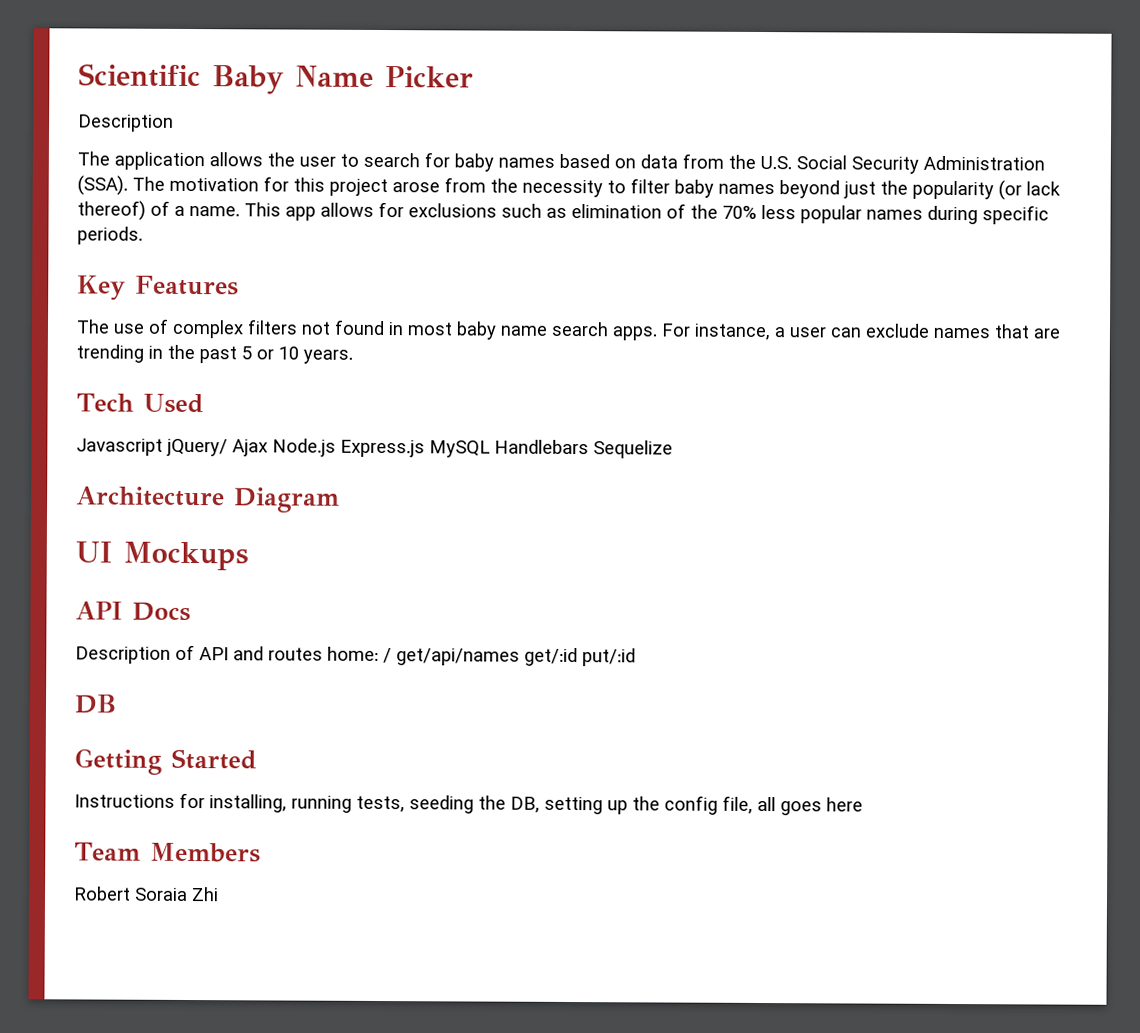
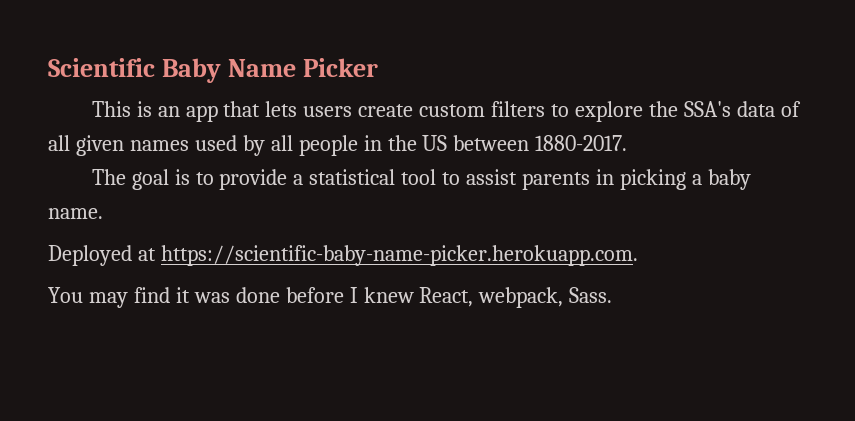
[78,114,174,132] [77,151,1045,174] [77,175,1061,201] [77,200,1049,225] [77,226,143,245] [77,275,239,301] [76,318,1060,341] [76,344,353,364] [76,393,204,414] [76,438,673,459] [76,486,340,513] [75,541,249,571] [75,601,191,622] [75,644,636,667] [74,694,117,714] [74,748,257,775] [74,792,863,816] [74,842,261,863] [73,886,219,902] Description // The application allows the user to search for baby names based on data from the U.S. Social Security Administration (SSA). The motivation for this project arose from the necessity to filter baby names beyond just the popularity (or lack thereof) of a name. This app allows for exclusions such as elimination of the 70% less popular names during specific periods. // Key Features // The use of complex filters not found in most baby name search apps. For instance, a user can exclude names that are trending in the past 5 or 10 years. // Tech Used // Javascript jQuery/ Ajax Node.js Express.js MySQL Handlebars Sequelize // Architecture Diagram // UI Mockups // API Docs // Description of API and routes home: / get/api/names get/:id put/:id // DB // Getting Started // Instructions for installing, running tests, seeding the DB, setting up the config file, all goes here // Team Members // Robert Soraia Zhi -> [91,101,801,122] [48,135,628,156] [91,169,751,190] [48,208,103,219] [48,245,638,266] [48,287,613,308] This is an app that lets users create custom filters to explore the SSA's data of all given names used by all people in the US between 1880-2017. // The goal is to provide a statistical tool to assist parents in picking a baby name. // Deployed at https://scientific-baby-name-picker.herokuapp.com. // You may find it was done before I knew React, webpack, Sass.

